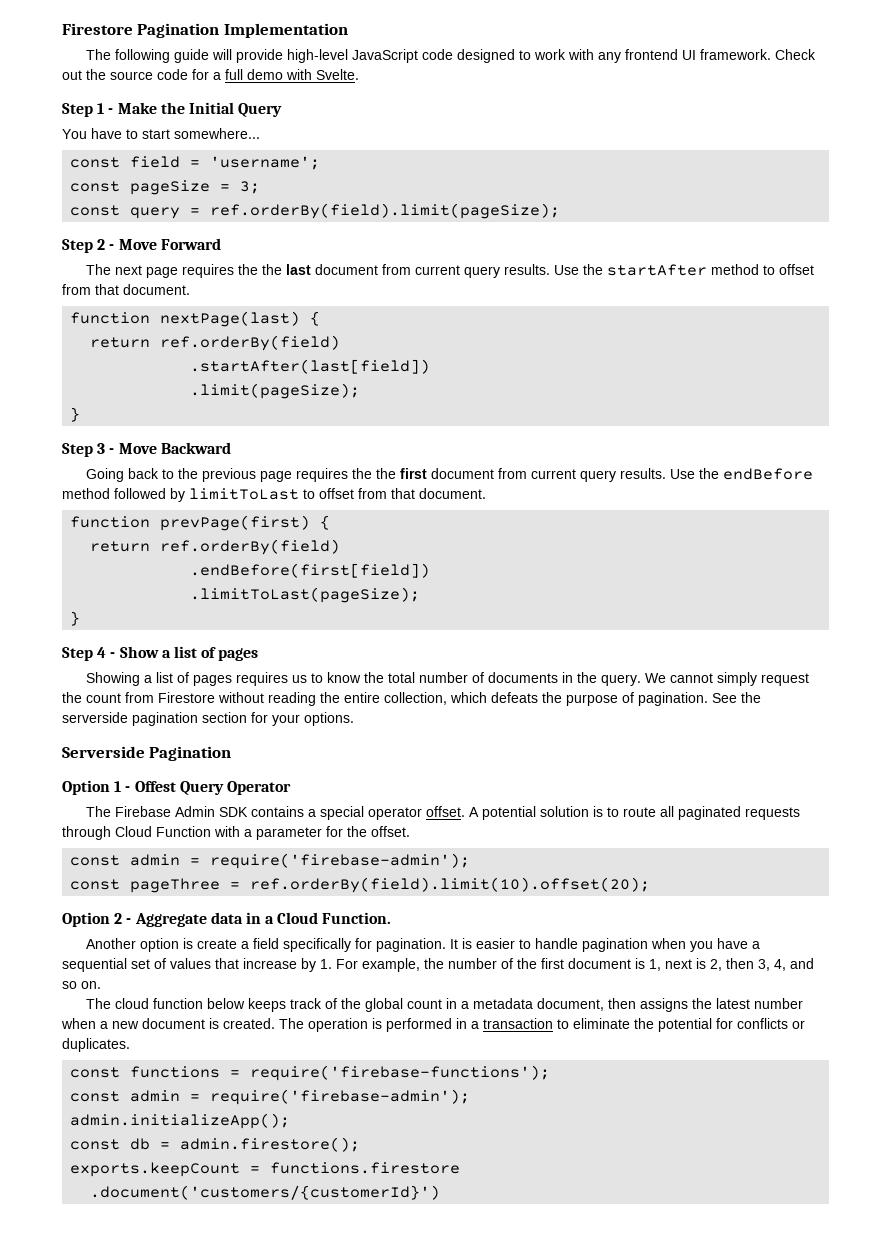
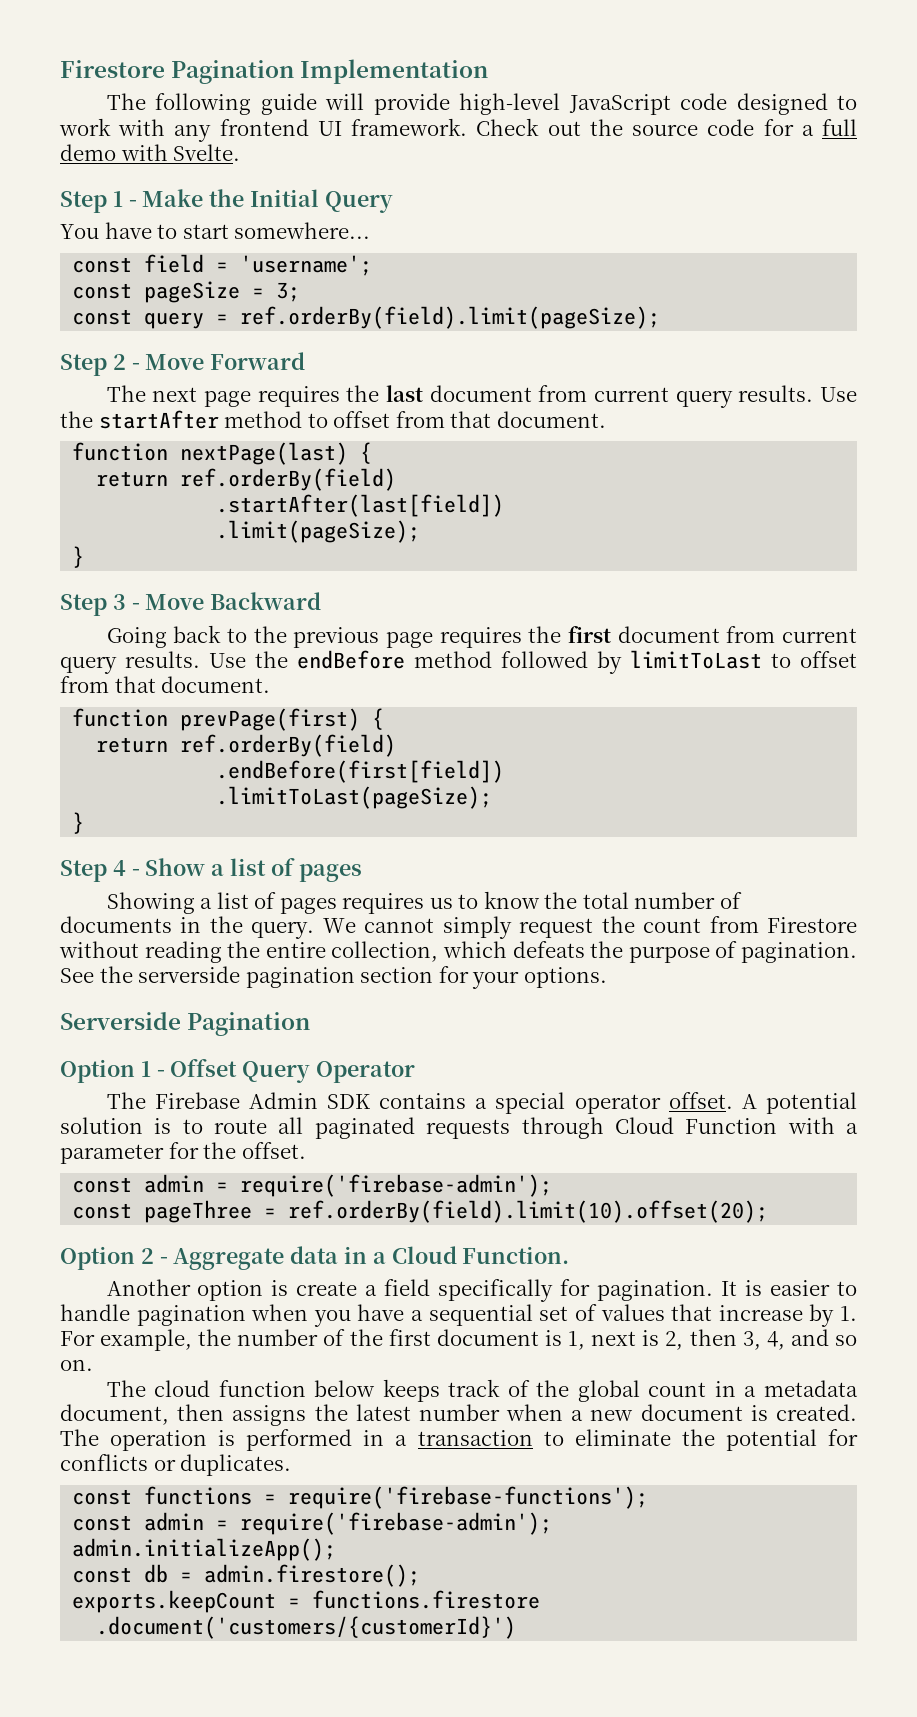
[262,264,283,275] the -> (380, 393) none
[376,468,397,479] the -> (562, 634) none
[134,781,176,792] Offest -> [170,1059,238,1077] Offset

